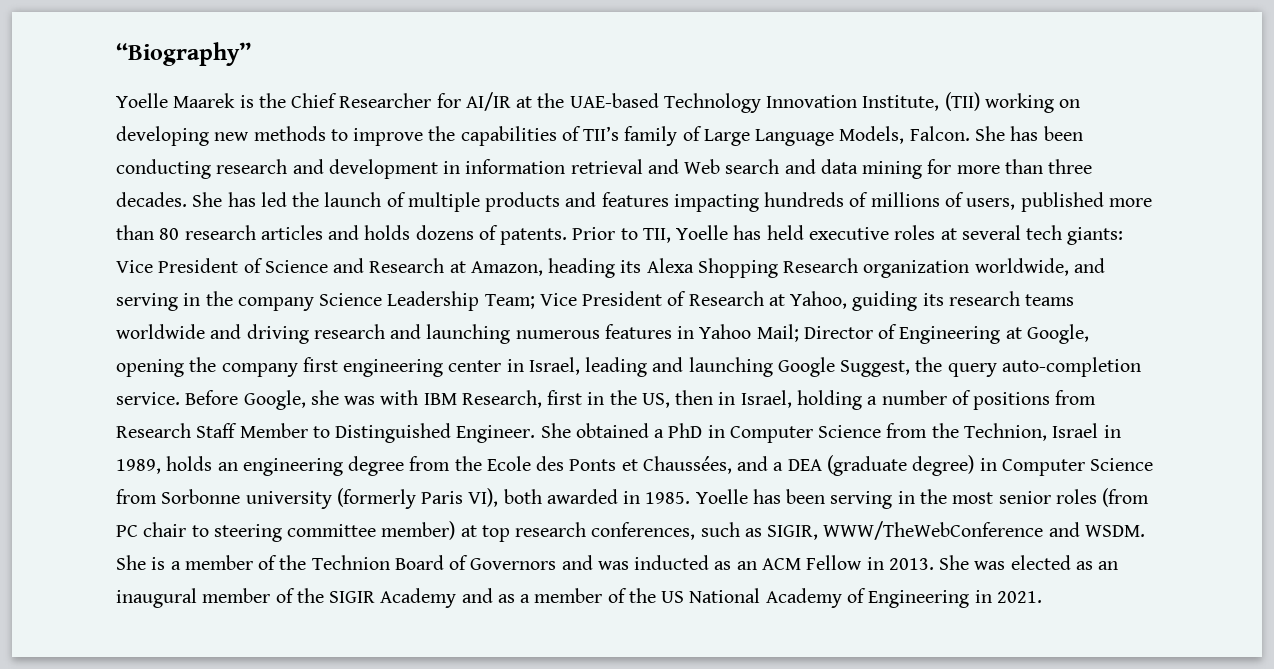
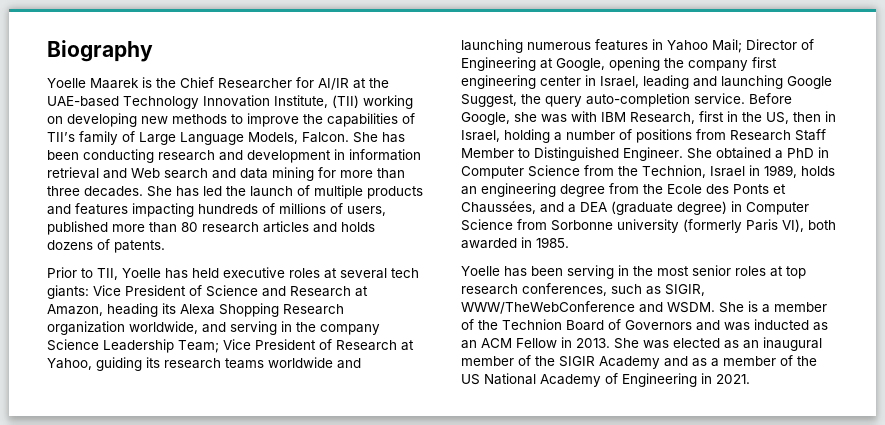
[116,42,251,66] “Biography” -> [47,40,153,62] Biography
(568, 236) none -> (165, 246) //
[246,324,422,344] driving research and -> (361, 363) none
(691, 498) none -> (569, 242) //
[1102,488,1150,507] [116,521,456,542] (from PC chair to steering committee member) -> (766, 271) none

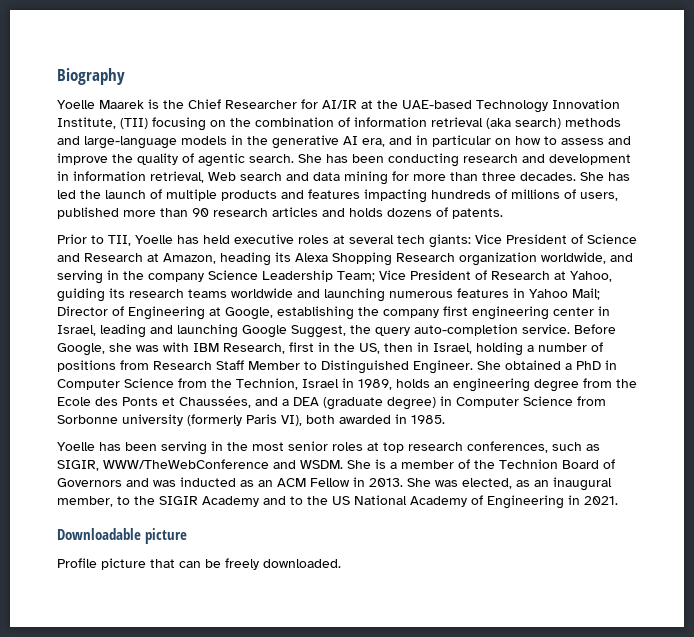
[363,95,413,109] [47,113,415,127] [47,131,349,145] working on developing new methods to improve the capabilities of TII’s family of Large Language Models, Falcon. -> [152,117,621,131] [57,135,631,149] [57,153,294,167] focusing on the combination of information retrieval (aka search) methods and large-language models in the generative AI era, and in particular on how to assess and improve the quality of agentic search.
[47,167,127,179] retrieval and -> [150,171,204,183] retrieval,
[181,222,198,232] 80 -> [192,208,209,217] 90
[609,57,660,71] opening -> [277,306,354,320] establishing
[673,338,720,348] elected -> [462,478,512,489] elected,
[461,355,531,366] member of -> [57,496,130,507] member, to
[692,355,793,367] as a member of -> [290,496,303,505] to
(750, 379) none -> [57,528,188,544] [57,558,341,570] // Downloadable picture // Profile picture that can be freely downloaded.

